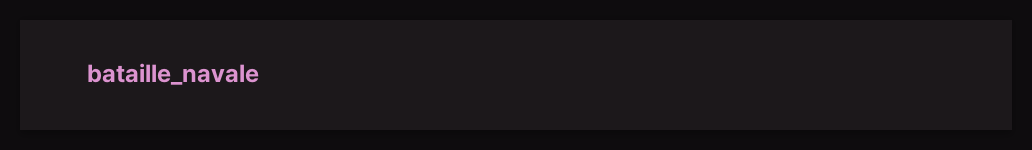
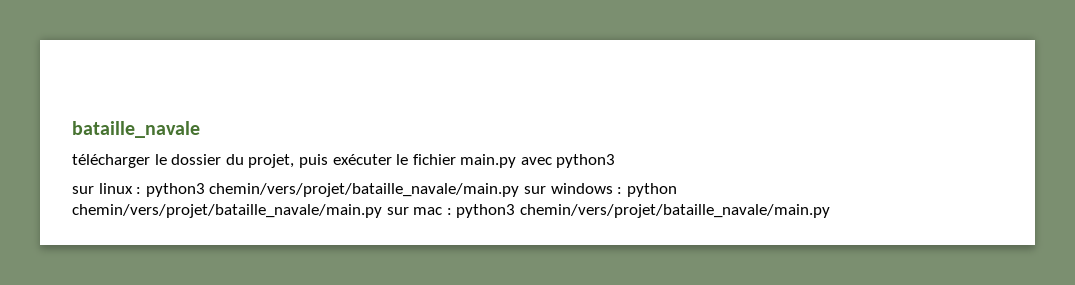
(259, 74) none -> [72,154,616,168] [72,183,677,197] [72,204,830,218] // télécharger le dossier du projet, puis exécuter le fichier main.py avec python3 // sur linux : python3 chemin/vers/projet/bataille_navale/main.py sur windows : python chemin/vers/projet/bataille_navale/main.py sur mac : python3 chemin/vers/projet/bataille_navale/main.py

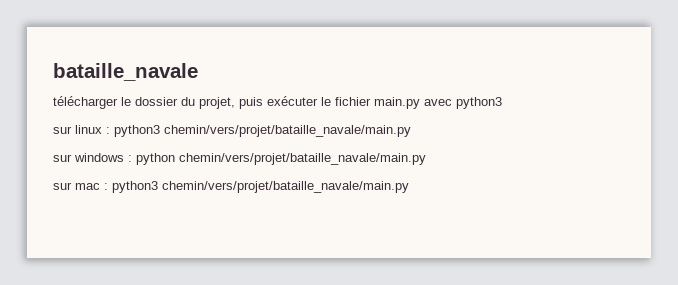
(520, 190) none -> (411, 131) //
(382, 211) none -> (426, 159) //

